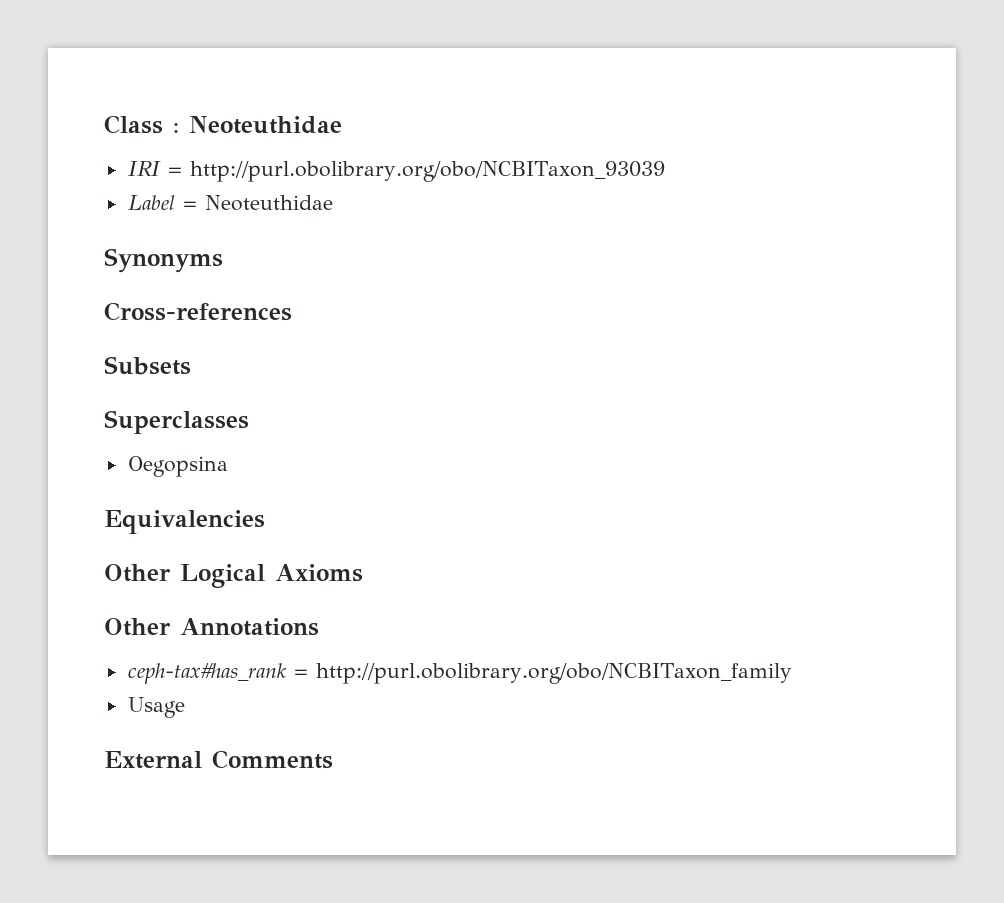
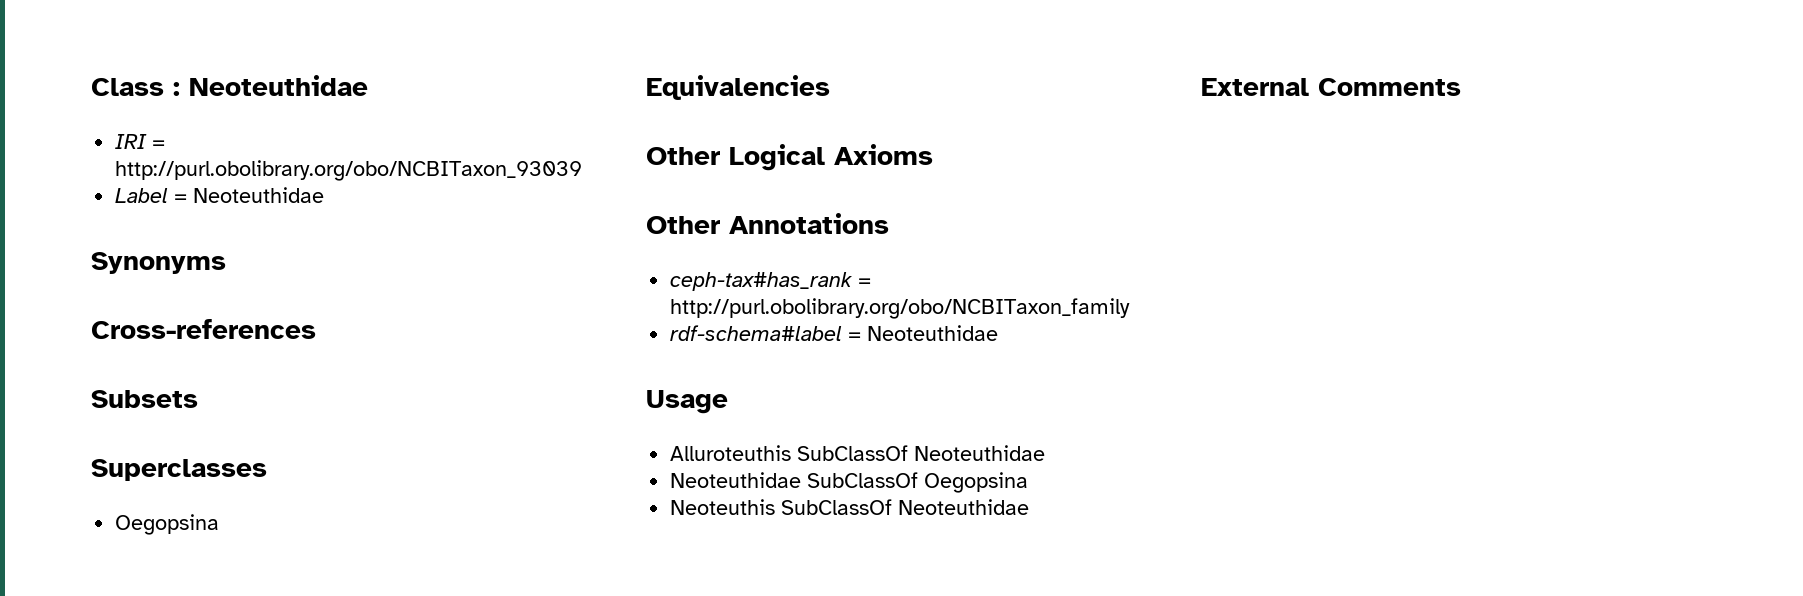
[127,697,185,718] Usage -> [670,325,999,341] [646,390,728,414] [670,445,1046,461] [670,472,1029,493] [670,499,1030,515] rdf-schema#label = Neoteuthidae // Usage // Alluroteuthis SubClassOf Neoteuthidae // Neoteuthidae SubClassOf Oegopsina // Neoteuthis SubClassOf Neoteuthidae

